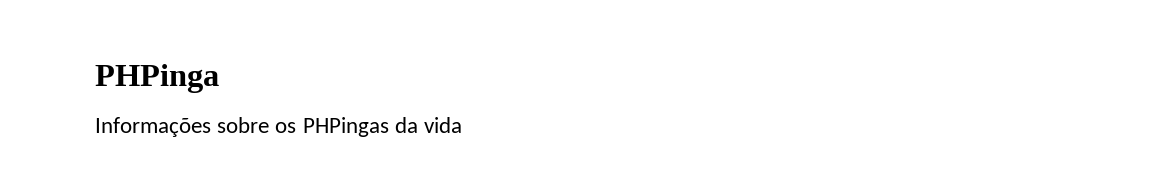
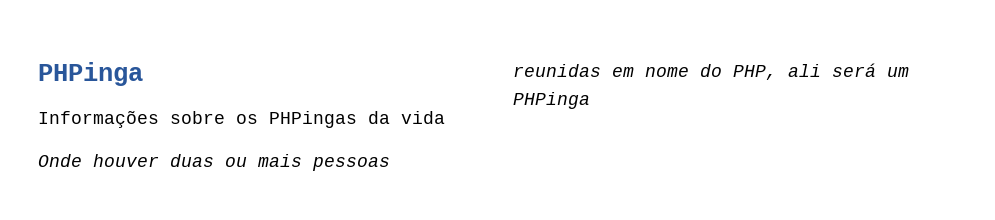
(463, 125) none -> [38,154,390,171] [513,63,909,80] [513,92,590,109] // Onde houver duas ou mais pessoas reunidas em nome do PHP, ali será um PHPinga

